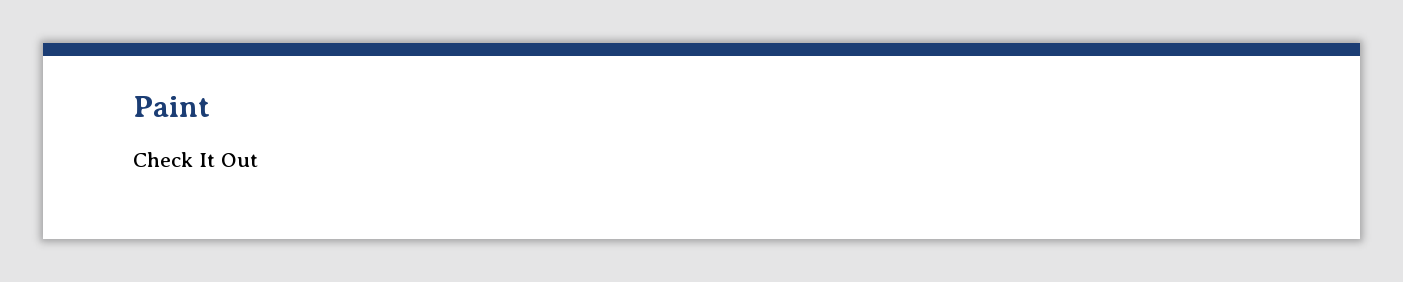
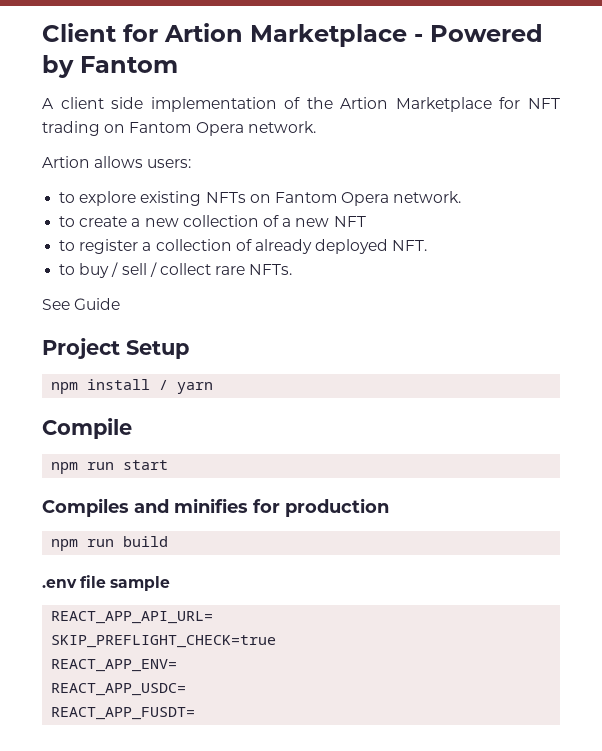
[133,96,210,117] [133,152,258,167] Paint // Check It Out -> [42,23,543,47] [42,55,178,78] [42,97,560,112] [42,121,316,136] [42,156,192,168] [59,191,462,206] [59,215,366,227] [59,239,428,254] [59,262,293,278] [42,298,121,310] [42,338,189,359] [51,379,214,394] [42,418,132,439] [51,460,169,474] [42,498,389,517] [51,536,169,551] [42,575,171,591] [51,611,214,624] [51,635,277,648] [51,659,178,672] [51,683,187,696] [51,707,196,720] Client for Artion Marketplace - Powered by Fantom // A client side implementation of the Artion Marketplace for NFT trading on Fantom Opera network. // Artion allows users: // to explore existing NFTs on Fantom Opera network. // to create a new collection of a new NFT // to register a collection of already deployed NFT. // to buy / sell / collect rare NFTs. // See Guide // Project Setup // npm install / yarn // Compile // npm run start // Compiles and minifies for production // npm run build // .env file sample // REACT_APP_API_URL= // SKIP_PREFLIGHT_CHECK=true // REACT_APP_ENV= // REACT_APP_USDC= // REACT_APP_FUSDT=

